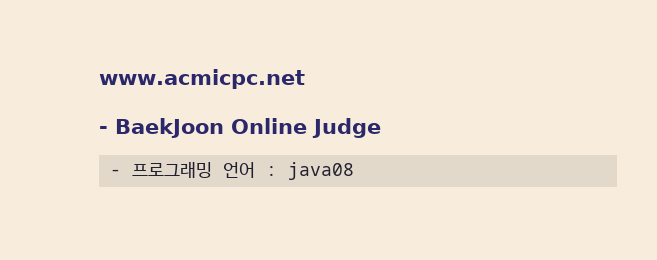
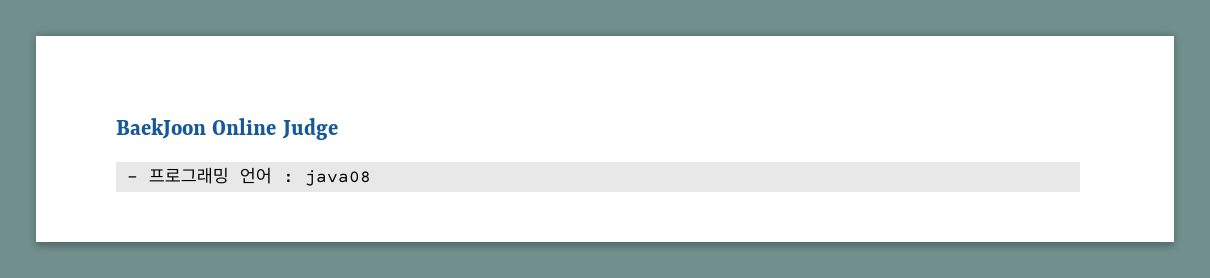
[99,69,305,89] [99,126,108,134] www.acmicpc.net // - -> (116, 128) none

